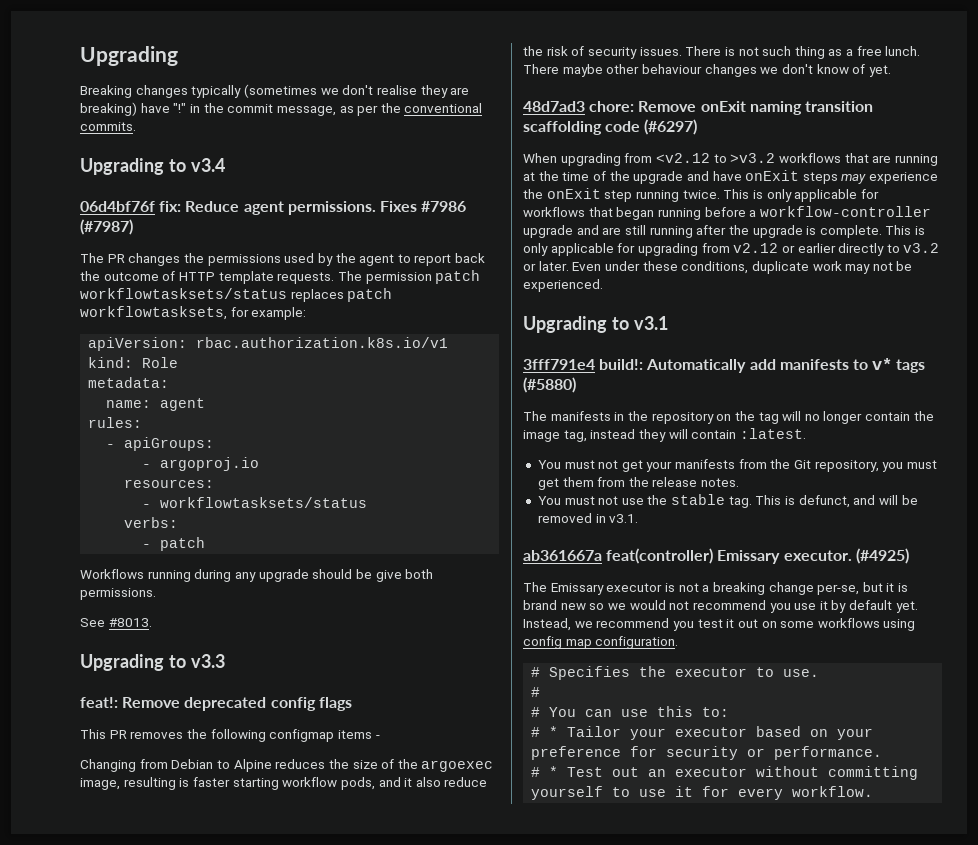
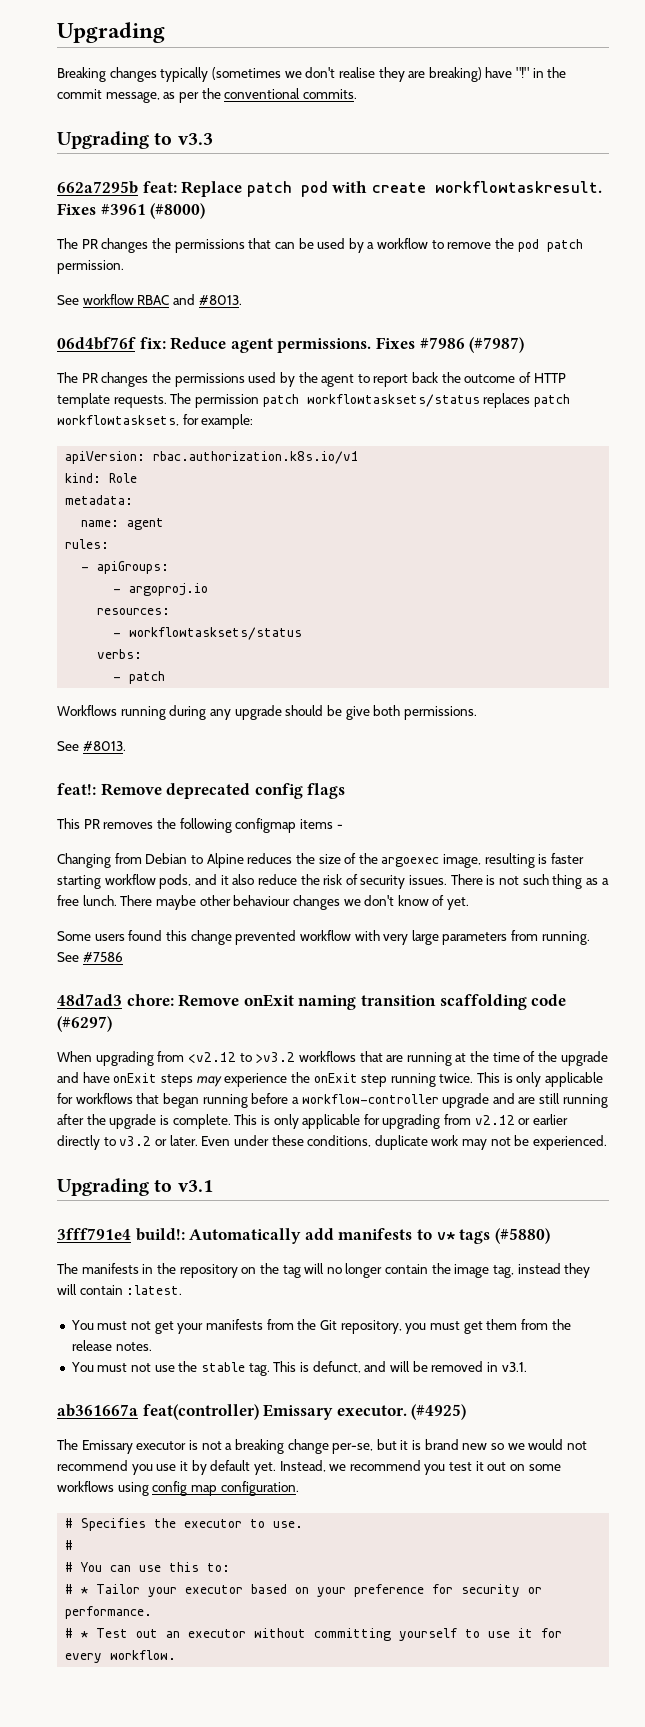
[190,158,225,172] v3.4 -> [177,133,213,145] [57,181,602,197] [57,203,206,219] [57,238,583,253] [57,260,124,274] [57,294,242,305] v3.3 // 662a7295b feat: Replace patch pod with create workflowtaskresult. Fixes #3961 (#8000) // The PR changes the permissions that can be used by a workflow to remove the pod patch permission. // See workflow RBAC and #8013.
[80,654,225,671] // Upgrading to v3.3 -> (126, 746) none
(891, 71) none -> [57,930,590,945] [57,952,123,962] // Some users found this change prevented workflow with very large parameters from running. See #7586

